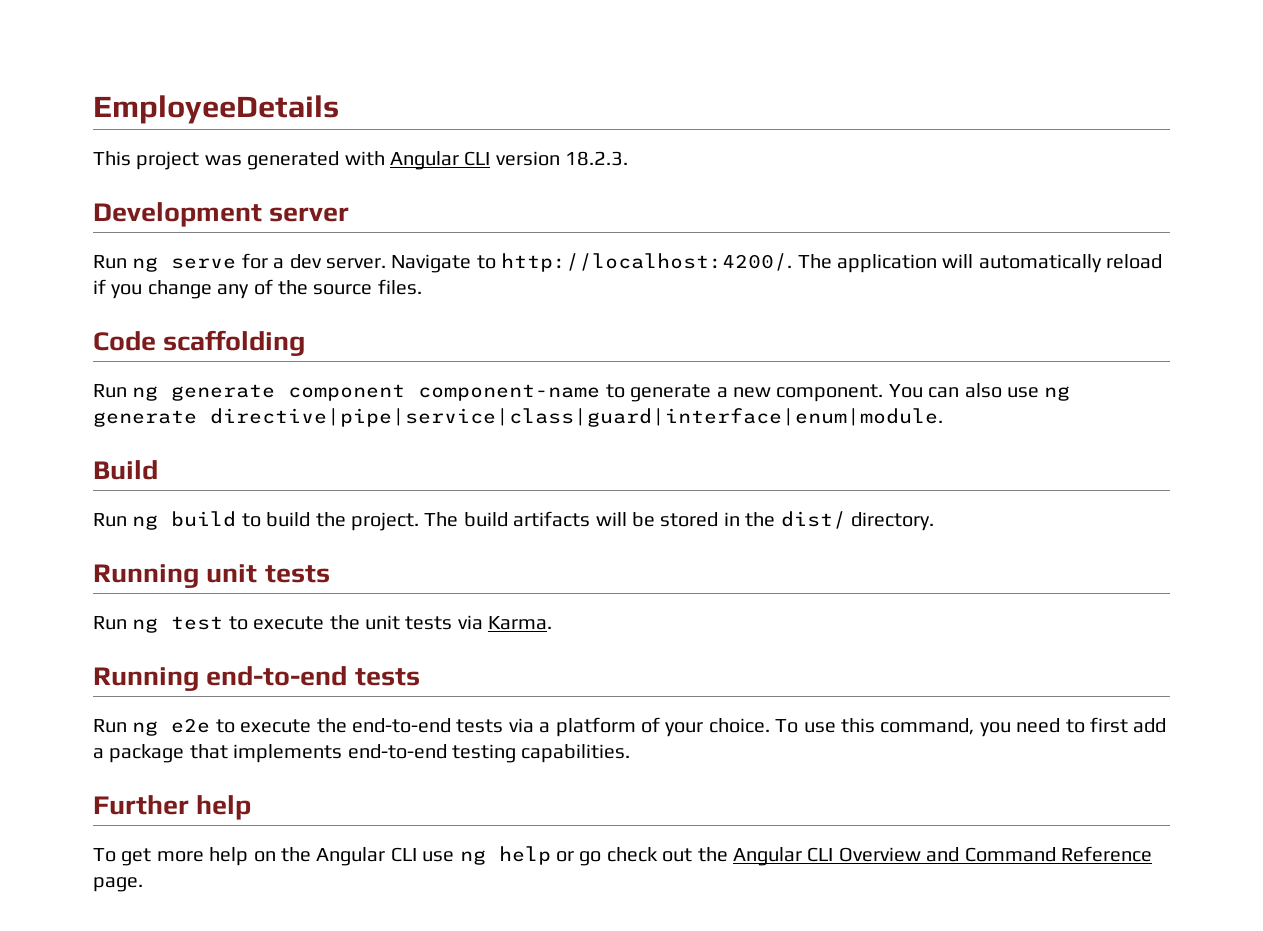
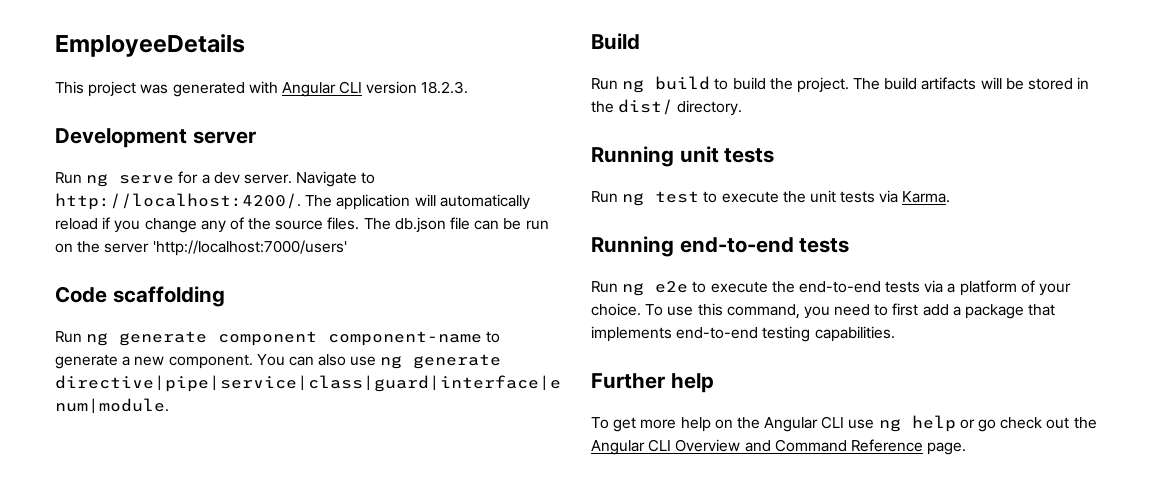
(422, 287) none -> [363,217,549,233] [55,240,347,256] The db.json file can be run on the server 'http://localhost:7000/users'

